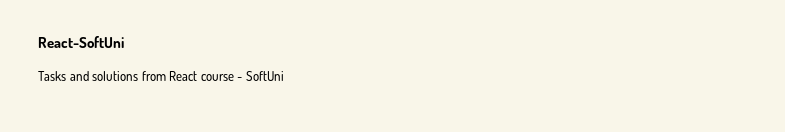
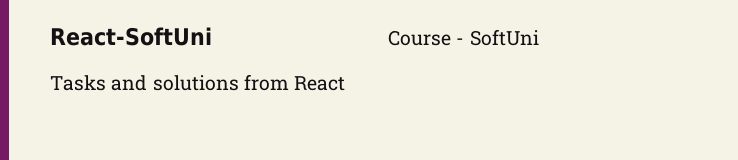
[200,74,234,81] course -> [388,30,451,46] Course

